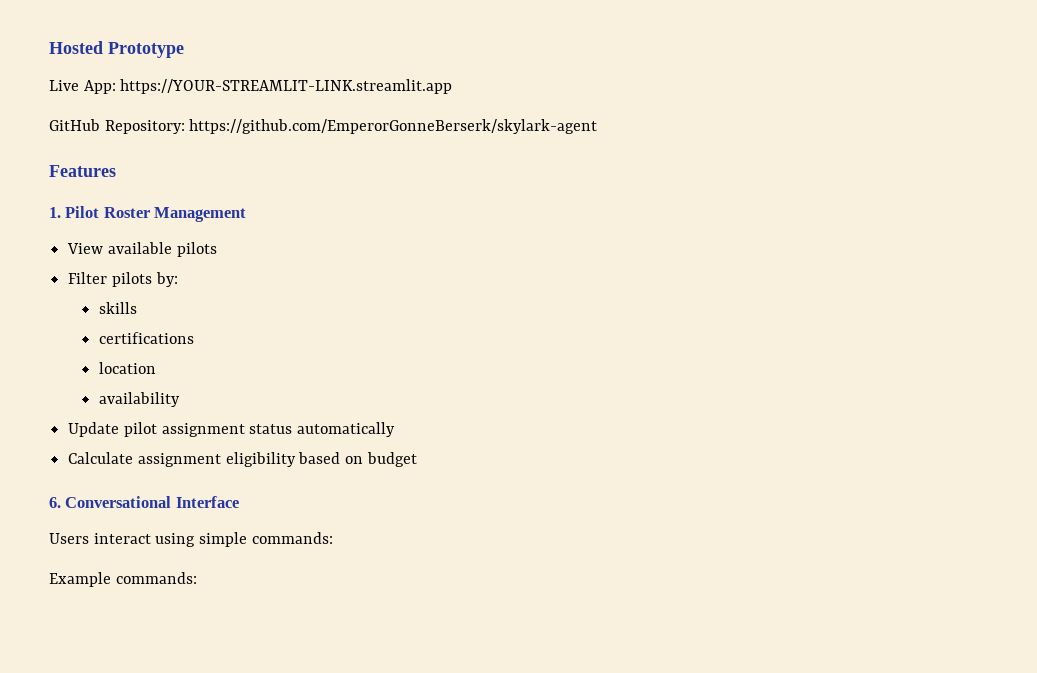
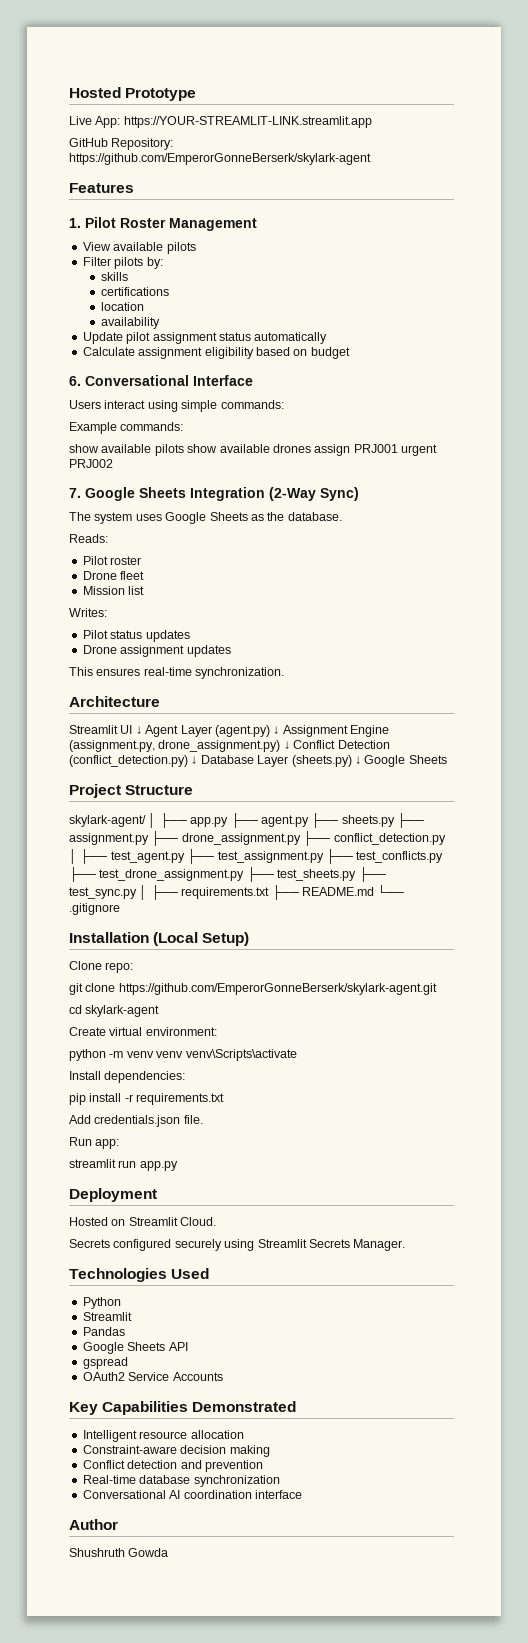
(197, 578) none -> [69,444,437,456] [69,459,113,468] [69,487,359,501] [69,512,342,524] [69,534,108,543] [82,556,142,565] [82,571,145,580] [82,586,145,595] [69,608,107,617] [82,630,190,642] [82,645,231,657] [69,667,285,679] [69,696,160,707] [69,725,389,737] [69,740,390,752] [69,755,447,767] [69,784,194,798] [69,812,424,828] [69,830,446,846] [69,848,444,864] [69,866,386,882] [69,884,405,900] [69,903,120,915] [69,932,250,946] [69,961,134,973] [69,983,437,995] [69,1005,160,1017] [69,1027,217,1036] [69,1049,297,1061] [69,1071,186,1083] [69,1093,225,1105] [69,1115,203,1127] [69,1137,120,1149] [69,1159,178,1171] [69,1188,157,1202] [69,1217,217,1226] [69,1239,406,1251] [69,1268,210,1282] [82,1297,121,1309] [82,1312,132,1321] [82,1327,125,1336] [82,1342,188,1354] [82,1357,128,1369] [82,1372,223,1381] [69,1401,297,1415] [82,1430,244,1442] [82,1445,270,1457] [82,1460,263,1472] [82,1475,280,1487] [82,1490,302,1499] [69,1519,118,1530] [69,1548,169,1557] // show available pilots show available drones assign PRJ001 urgent PRJ002 // 7. Google Sheets Integration (2-Way Sync) // The system uses Google Sheets as the database. // Reads: // Pilot roster // Drone fleet // Mission list // Writes: // Pilot status updates // Drone assignment updates // This ensures real-time synchronization. // Architecture // Streamlit UI ↓ Agent Layer (agent.py) ↓ Assignment Engine (assignment.py, drone_assignment.py) ↓ Conflict Detection (conflict_detection.py) ↓ Database Layer (sheets.py) ↓ Google Sheets // Project Structure // skylark-agent/ │ ├── app.py ├── agent.py ├── sheets.py ├── assignment.py ├── drone_assignment.py ├── conflict_detection.py │ ├── test_agent.py ├── test_assignment.py ├── test_conflicts.py ├── test_drone_assignment.py ├── test_sheets.py ├── test_sync.py │ ├── requirements.txt ├── README.md └── .gitignore // Installation (Local Setup) // Clone repo: // git clone https://github.com/EmperorGonneBerserk/skylark-agent.git // cd skylark-agent // Create virtual environment: // python -m venv venv venv\Scripts\activate // Install dependencies: // pip install -r requirements.txt // Add credentials.json file. // Run app: // streamlit run app.py // Deployment // Hosted on Streamlit Cloud. // Secrets configured securely using Streamlit Secrets Manager. // Technologies Used // Python // Streamlit // Pandas // Google Sheets API // gspread // OAuth2 Service Accounts // Key Capabilities Demonstrated // Intelligent resource allocation // Constraint-aware decision making // Conflict detection and prevention // Real-time database synchronization // Conversational AI coordination interface // Author // Shushruth Gowda

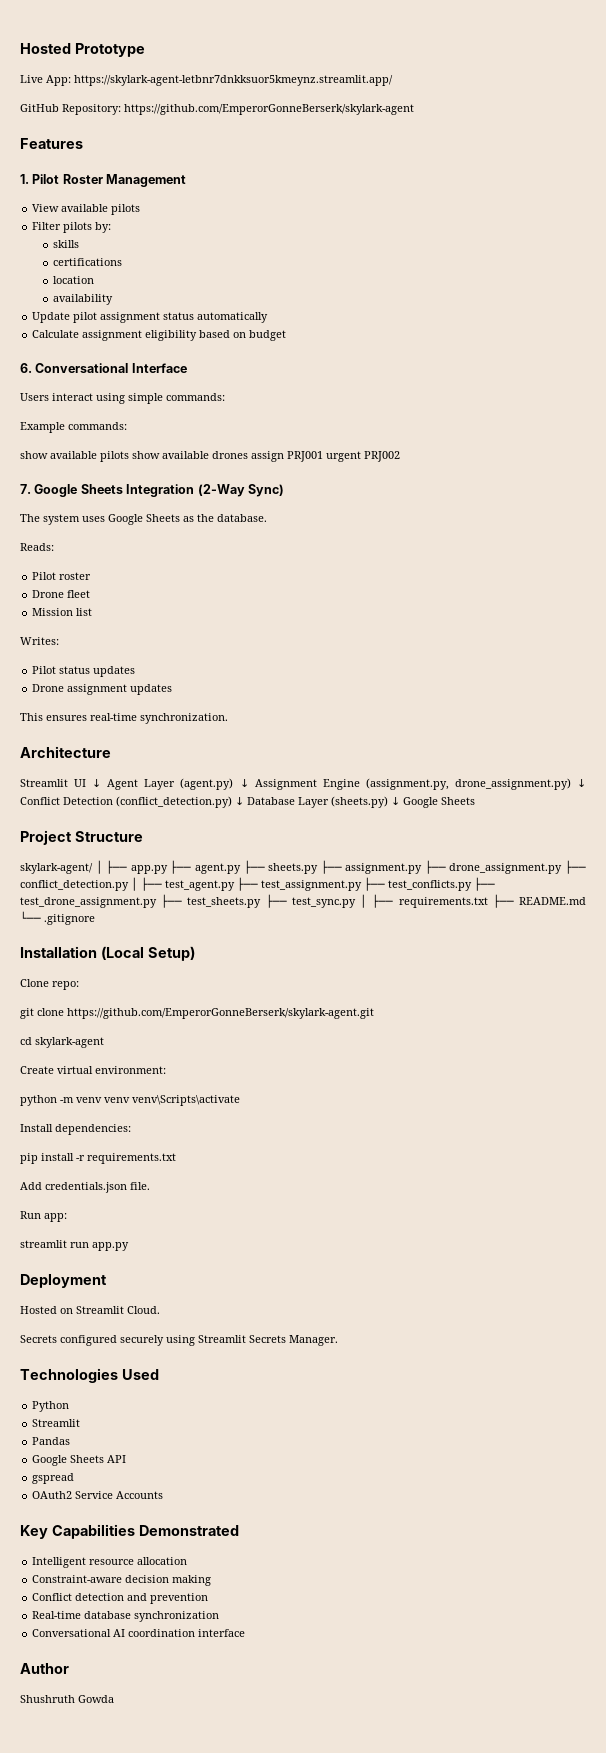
[123,116,372,128] https://YOUR-STREAMLIT-LINK.streamlit.app -> [74,75,393,86] https://skylark-agent-letbnr7dnkksuor5kmeynz.streamlit.app/

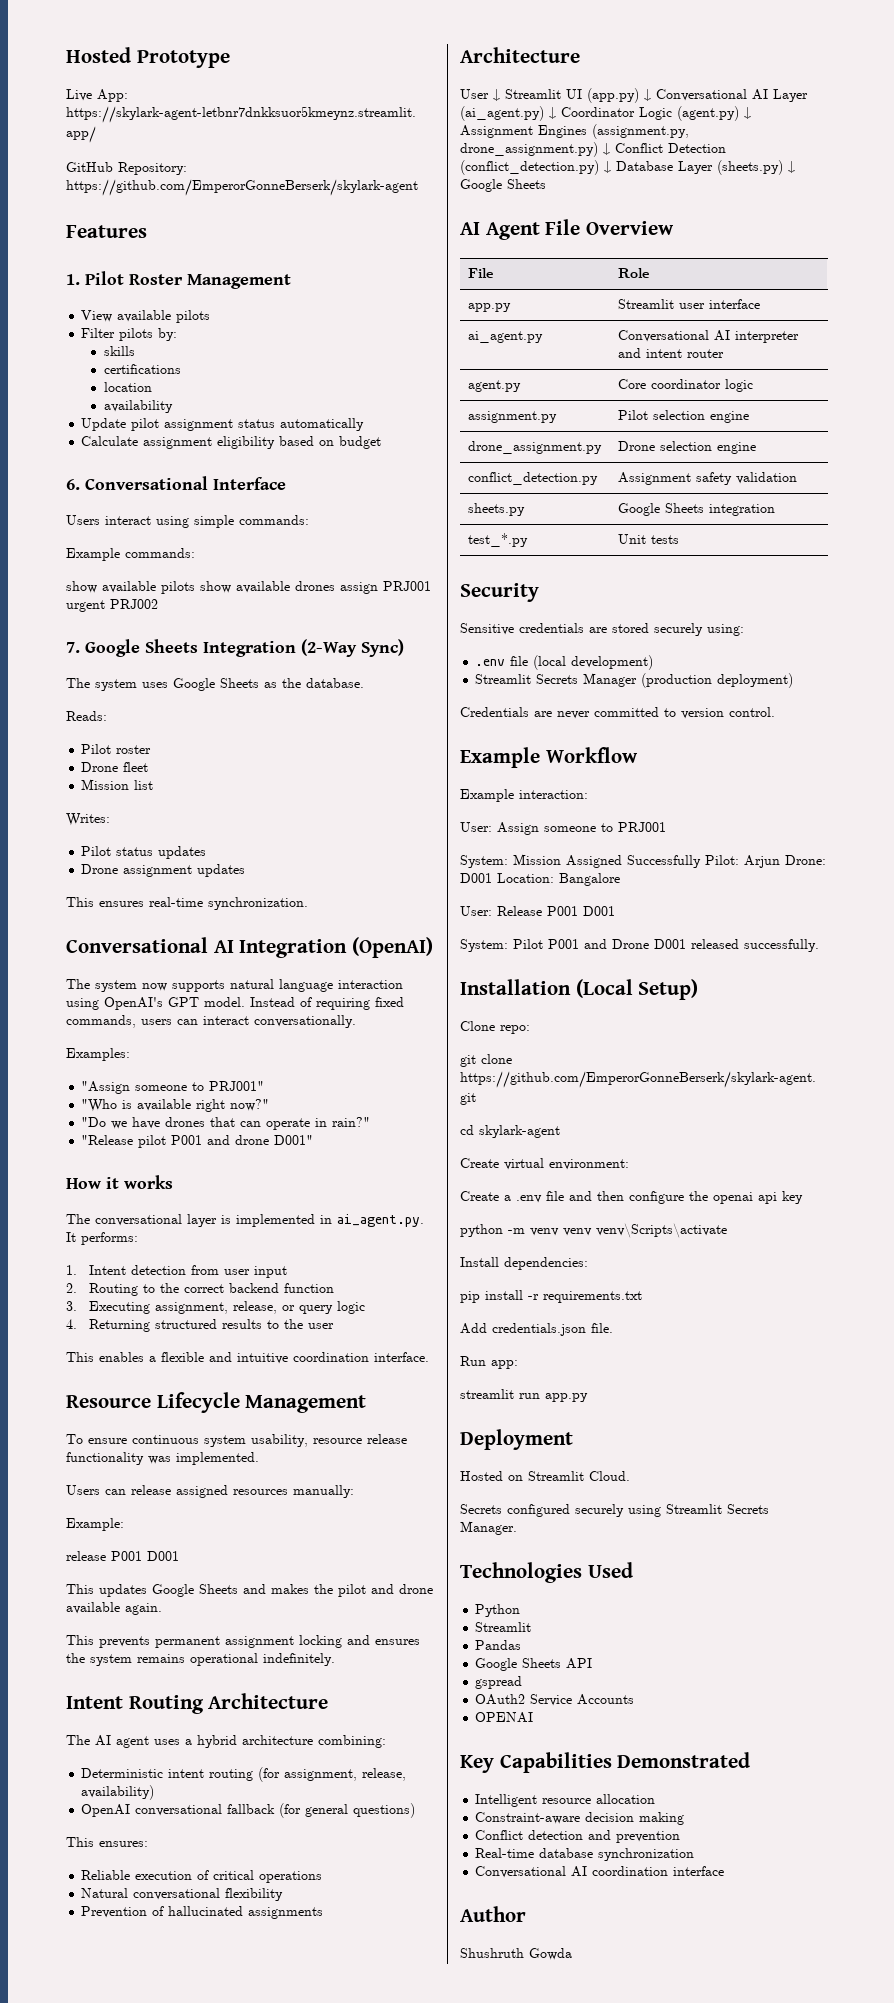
[20,746,111,758] [20,779,176,790] Architecture // Streamlit UI ↓ Agent Layer -> [66,937,434,958] [66,979,403,992] [66,997,404,1010] [66,1015,356,1028] [66,1048,130,1061] [81,1081,265,1094] [81,1099,270,1112] [81,1117,371,1130] [81,1135,314,1148] [66,1175,173,1189] [66,1214,424,1227] [66,1232,138,1245] [66,1265,287,1278] [66,1283,334,1296] [66,1301,365,1314] [66,1319,334,1332] [66,1352,429,1364] [66,1392,367,1413] [66,1434,407,1447] [66,1452,259,1465] [66,1485,354,1498] [66,1518,124,1531] [66,1551,179,1561] [66,1584,433,1597] [66,1602,162,1615] [66,1635,420,1648] [66,1653,335,1666] [66,1693,329,1714] [66,1735,386,1748] [81,1767,407,1782] [81,1785,155,1800] [81,1803,416,1818] [66,1837,148,1847] [81,1870,323,1883] [81,1888,284,1901] [81,1906,324,1919] [460,47,580,63] [460,88,808,103] [460,106,672,121] Conversational AI Integration (OpenAI) // The system now supports natural language interaction using OpenAI's GPT model. Instead of requiring fixed commands, users can interact conversationally. // Examples: // "Assign someone to PRJ001" // "Who is available right now?" // "Do we have drones that can operate in rain?" // "Release pilot P001 and drone D001" // How it works // The conversational layer is implemented in ai_agent.py. It performs: // 1. Intent detection from user input // 2. Routing to the correct backend function // 3. Executing assignment, release, or query logic // 4. Returning structured results to the user // This enables a flexible and intuitive coordination interface. // Resource Lifecycle Management // To ensure continuous system usability, resource release functionality was implemented. // Users can release assigned resources manually: // Example: // release P001 D001 // This updates Google Sheets and makes the pilot and drone available again. // This prevents permanent assignment locking and ensures the system remains operational indefinitely. // Intent Routing Architecture // The AI agent uses a hybrid architecture combining: // Deterministic intent routing (for assignment, release, availability) // OpenAI conversational fallback (for general questions) // This ensures: // Reliable execution of critical operations // Natural conversational flexibility // Prevention of hallucinated assignments // Architecture // User ↓ Streamlit UI (app.py) ↓ Conversational AI Layer (ai_agent.py) ↓ Coordinator Logic
[322,779,360,790] Engine -> [538,125,587,138] Engines
[20,830,143,845] [20,860,586,874] [20,877,495,891] [20,894,586,908] [20,911,95,925] Project Structure // skylark-agent/ │ ├── app.py ├── agent.py ├── sheets.py ├── assignment.py ├── drone_assignment.py ├── conflict_detection.py │ ├── test_agent.py ├── test_assignment.py ├── test_conflicts.py ├── test_drone_assignment.py ├── test_sheets.py ├── test_sync.py │ ├── requirements.txt ├── README.md └── .gitignore -> [460,219,675,240] [468,268,494,278] [618,268,650,278] [468,303,512,312] [618,299,761,309] [468,331,544,343] [618,330,800,343] [618,348,725,358] [468,380,522,392] [618,379,754,392] [468,411,558,423] [618,410,750,423] [468,441,603,454] [618,441,757,454] [468,472,599,485] [618,472,798,485] [468,503,526,516] [618,503,776,516] [468,533,529,547] [618,534,680,544] [460,583,539,602] [460,623,744,636] [475,655,654,670] [475,673,794,688] [460,707,775,719] [460,747,638,768] [460,789,588,802] [460,822,666,835] [460,854,826,868] [460,873,620,886] [460,906,615,916] [460,939,819,952] AI Agent File Overview // File | Role // app.py | Streamlit user interface // ai_agent.py | Conversational AI interpreter and intent router // agent.py | Core coordinator logic // assignment.py | Pilot selection engine // drone_assignment.py | Drone selection engine // conflict_detection.py | Assignment safety validation // sheets.py | Google Sheets integration // test_*.py | Unit tests // Security // Sensitive credentials are stored securely using: // .env file (local development) // Streamlit Secrets Manager (production deployment) // Credentials are never committed to version control. // Example Workflow // Example interaction: // User: Assign someone to PRJ001 // System: Mission Assigned Successfully Pilot: Arjun Drone: D001 Location: Bangalore // User: Release P001 D001 // System: Pilot P001 and Drone D001 released successfully.
(166, 1070) none -> [460,1191,803,1204] // Create a .env file and then configure the openai api key
(164, 1495) none -> [475,1712,534,1723] // OPENAI

